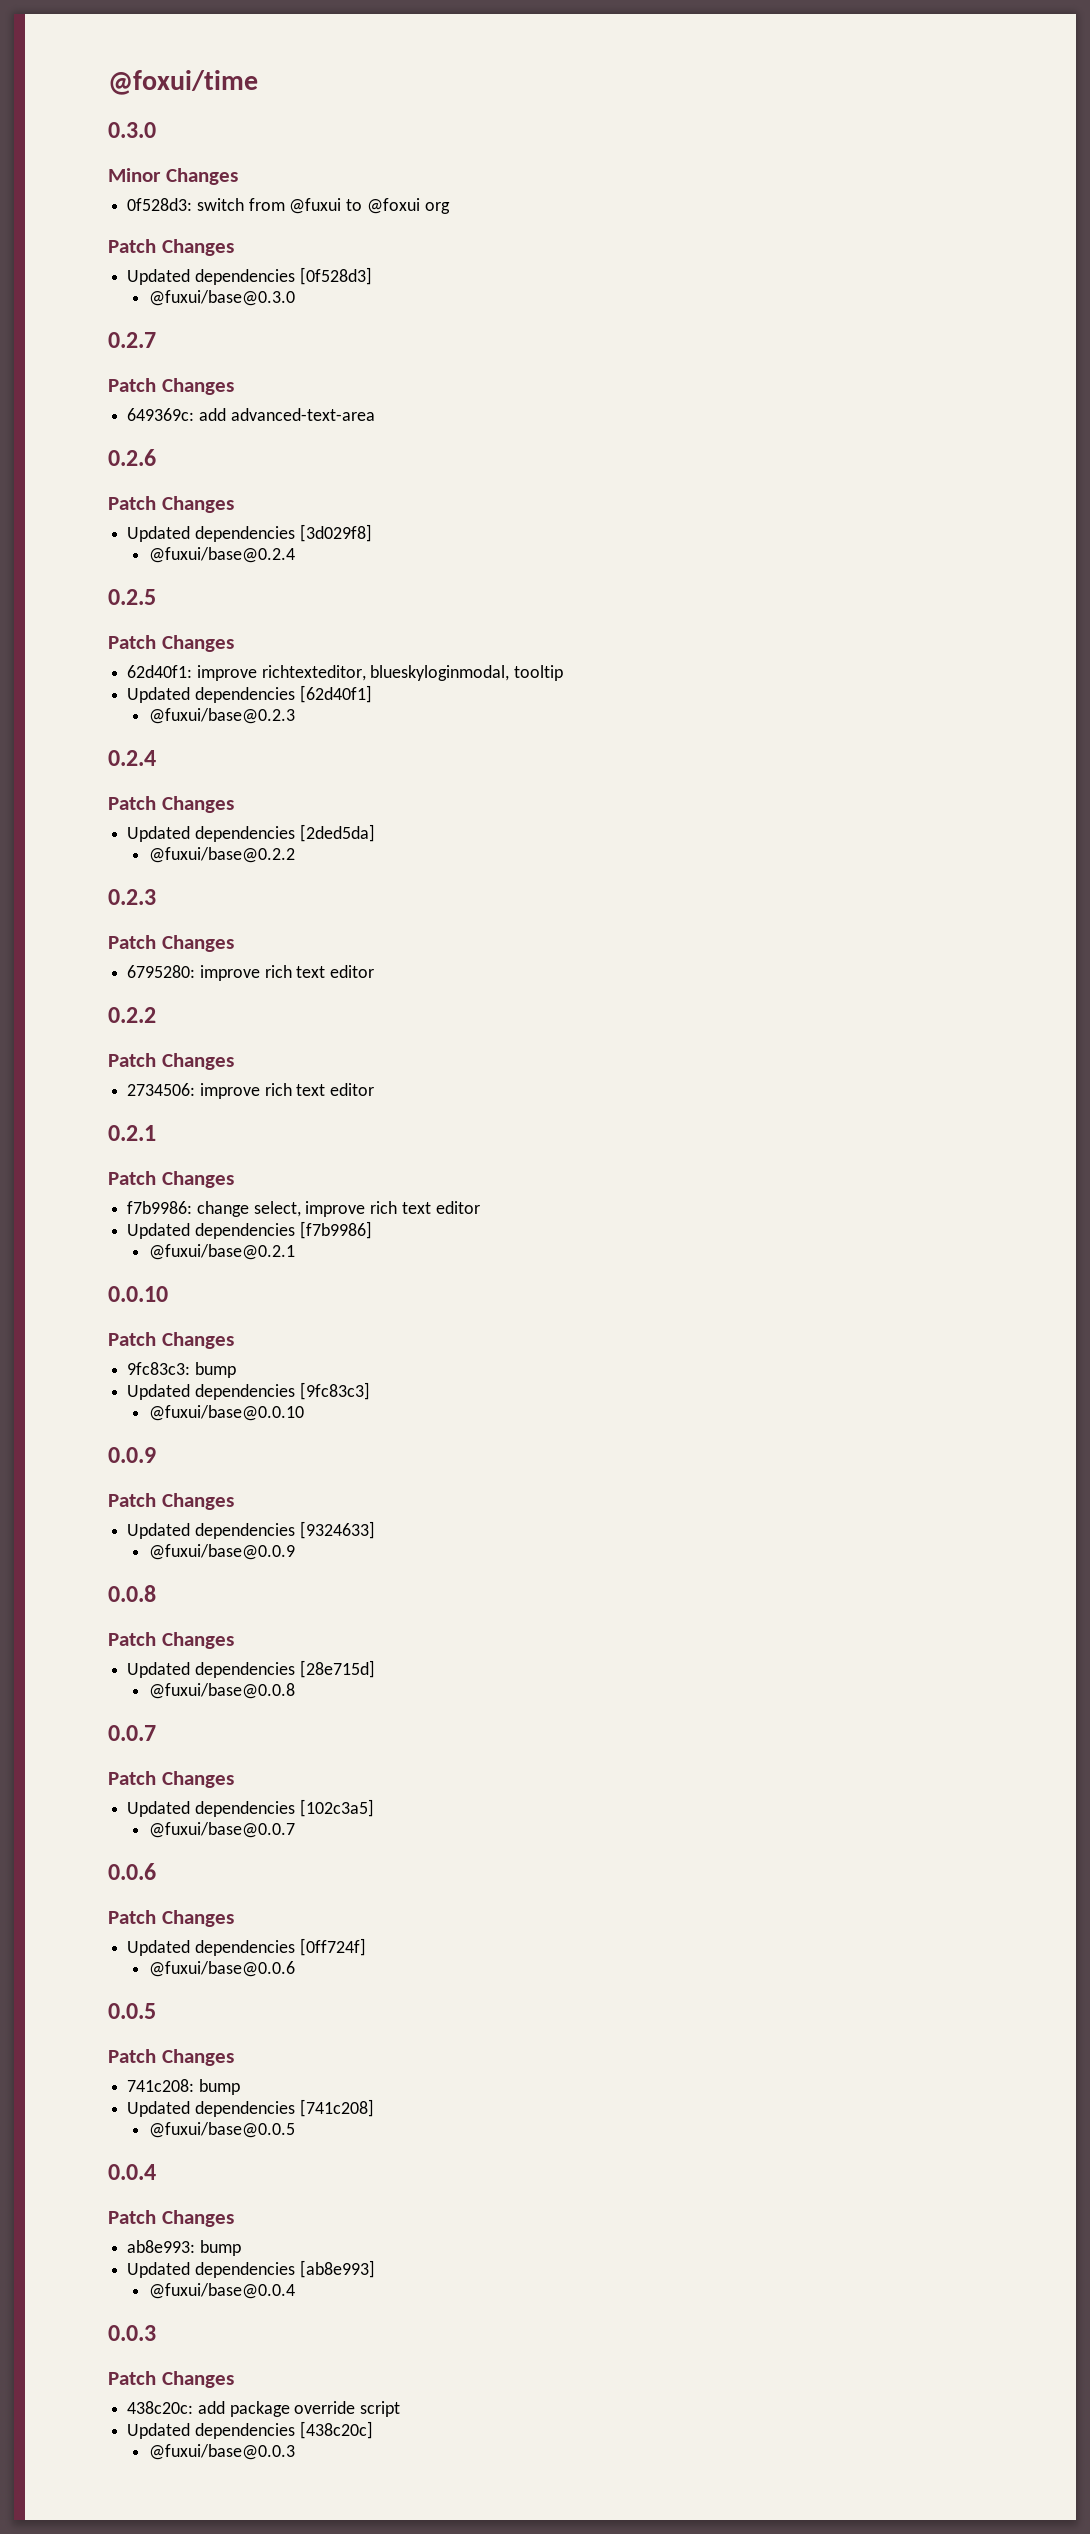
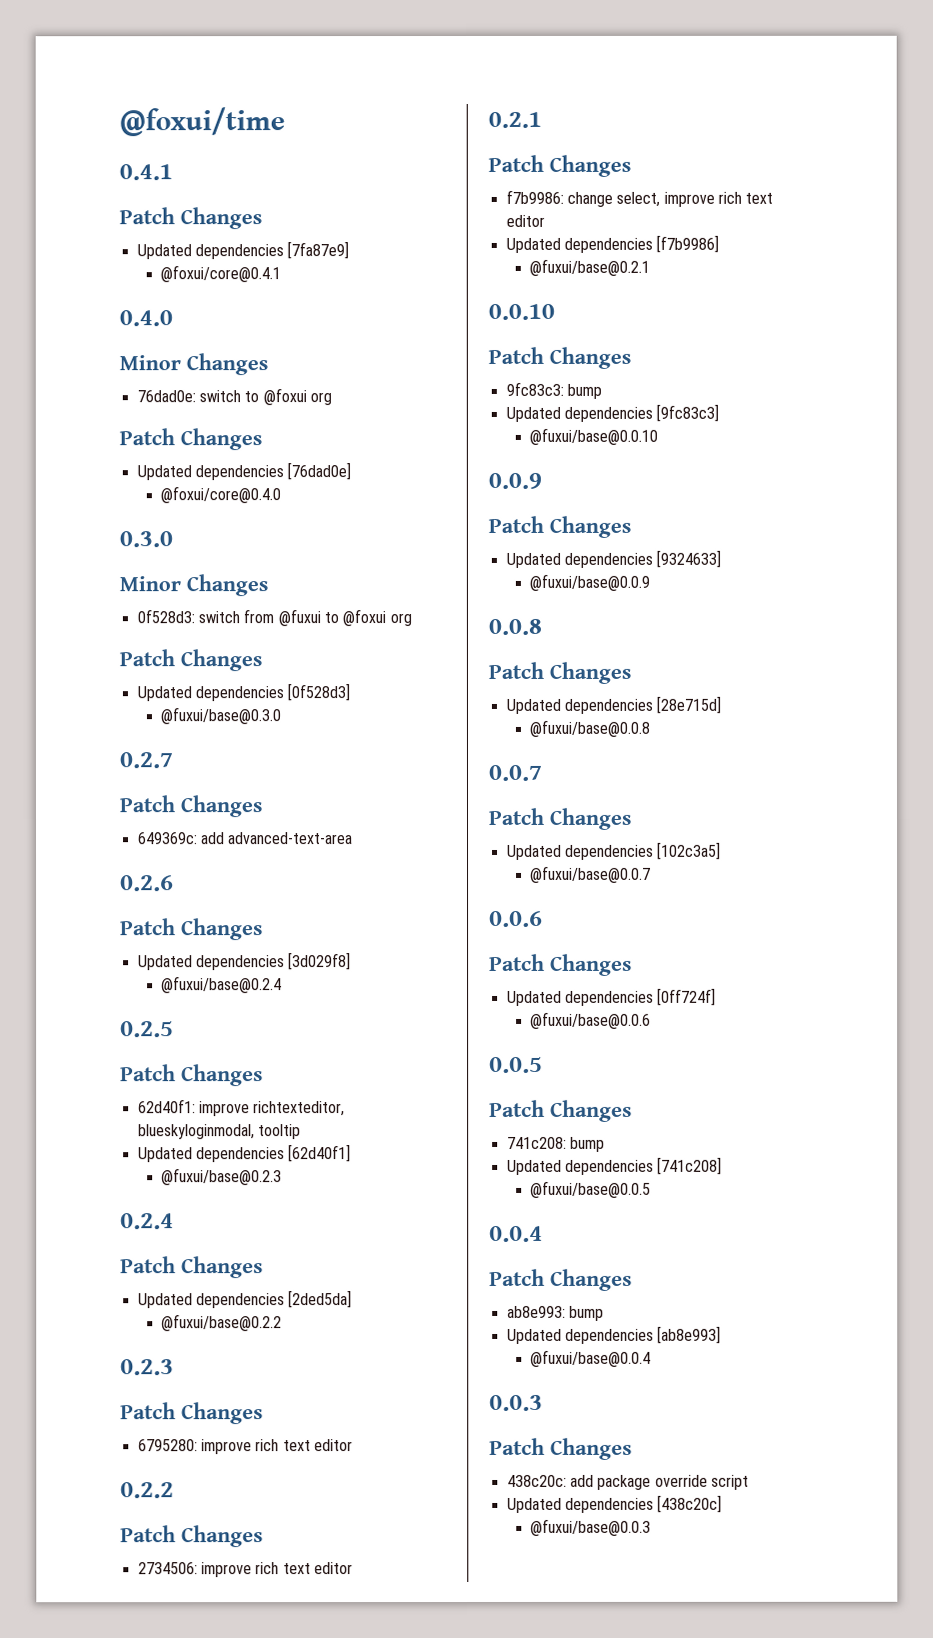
(258, 82) none -> [119,164,173,181] [119,207,262,230] [136,241,350,260] [160,265,282,283] [119,310,173,327] [119,353,268,376] [136,388,332,406] [119,428,262,451] [136,462,352,481] [160,486,282,504] // 0.4.1 // Patch Changes // Updated dependencies [7fa87e9] // @foxui/core@0.4.1 // 0.4.0 // Minor Changes // 76dad0e: switch to @foxui org // Patch Changes // Updated dependencies [76dad0e] // @foxui/core@0.4.0

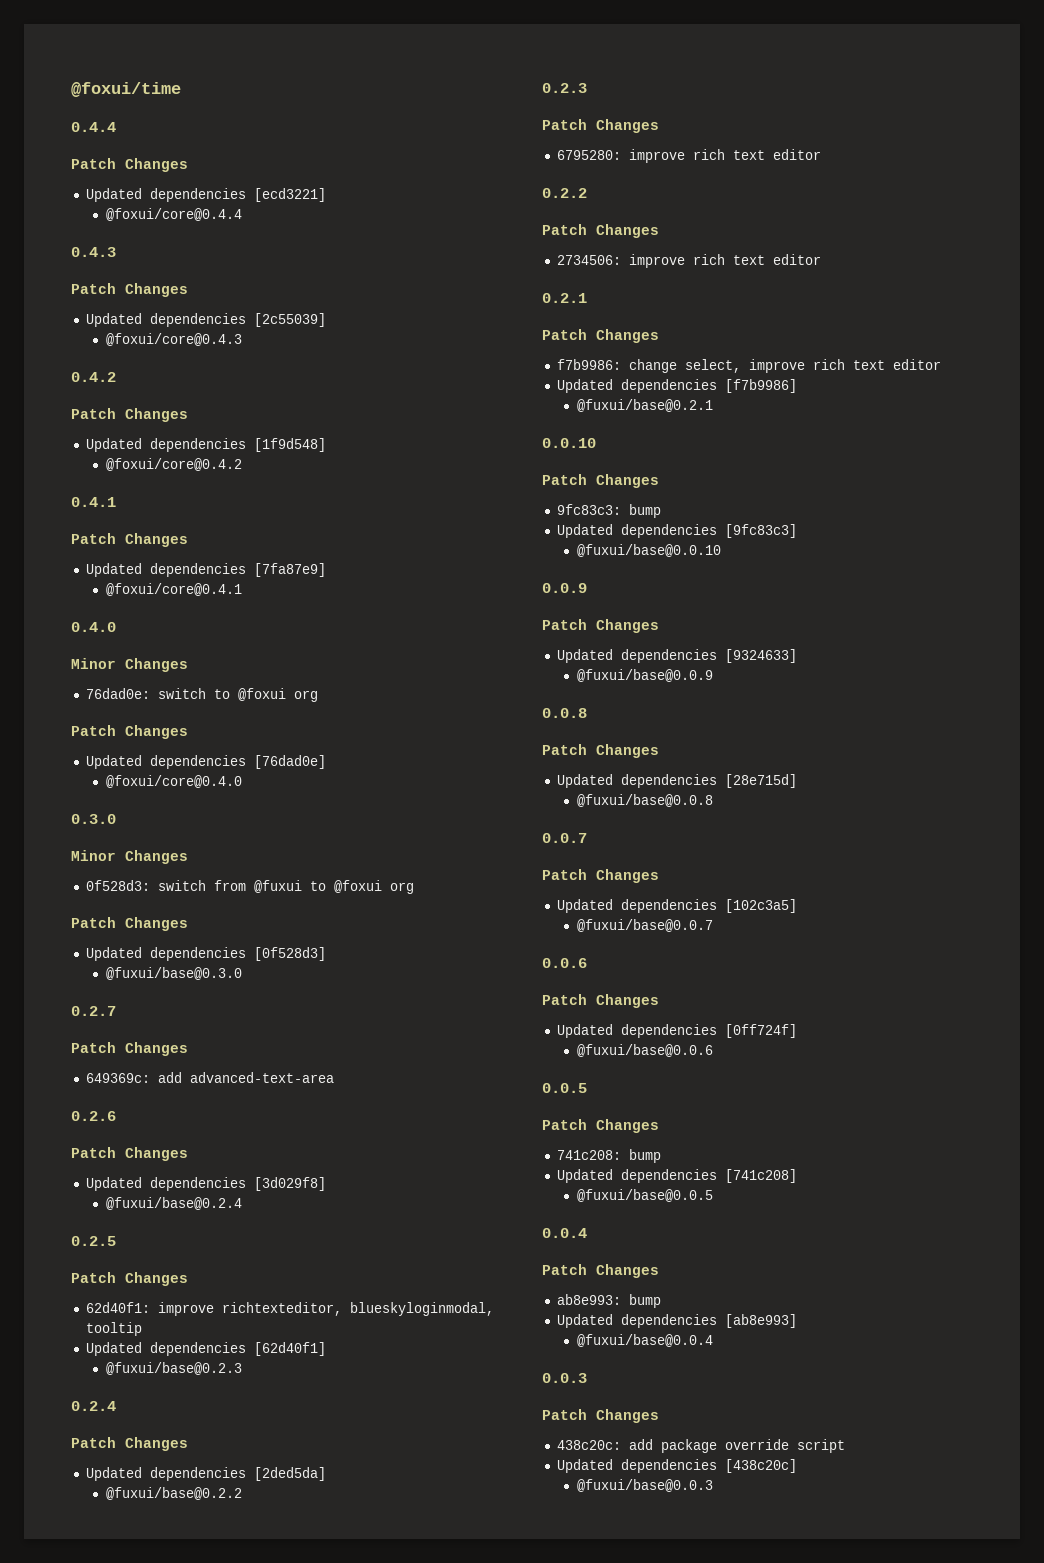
(285, 122) none -> [71,122,116,132] [71,158,188,172] [85,188,326,202] [105,208,242,221] [71,247,116,257] [71,283,188,297] [85,313,326,327] [105,333,242,346] [71,372,116,382] [71,408,188,422] [85,438,326,452] [105,458,242,471] // 0.4.4 // Patch Changes // Updated dependencies [ecd3221] // @foxui/core@0.4.4 // 0.4.3 // Patch Changes // Updated dependencies [2c55039] // @foxui/core@0.4.3 // 0.4.2 // Patch Changes // Updated dependencies [1f9d548] // @foxui/core@0.4.2

